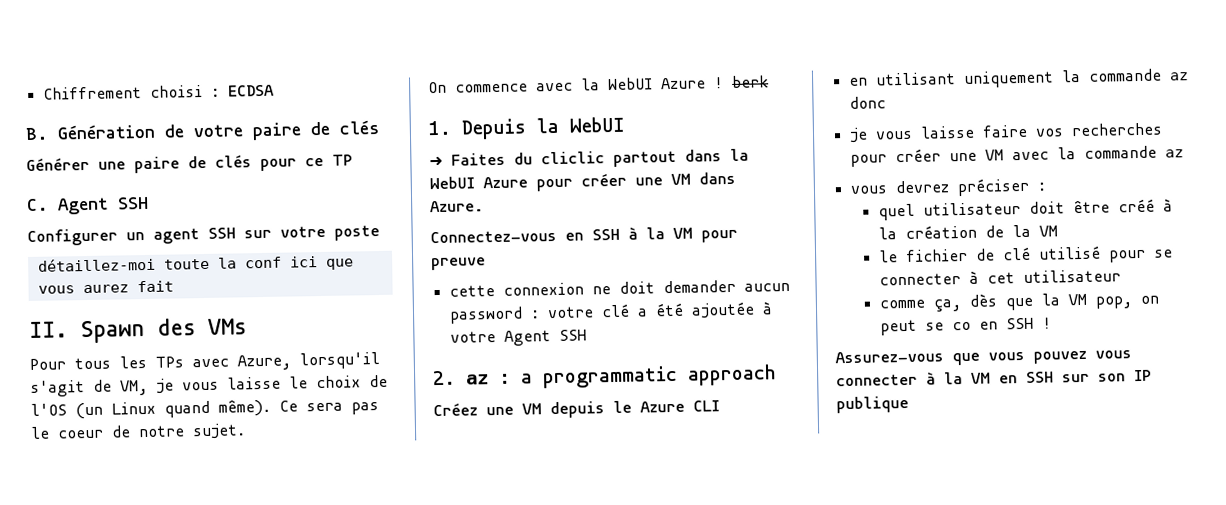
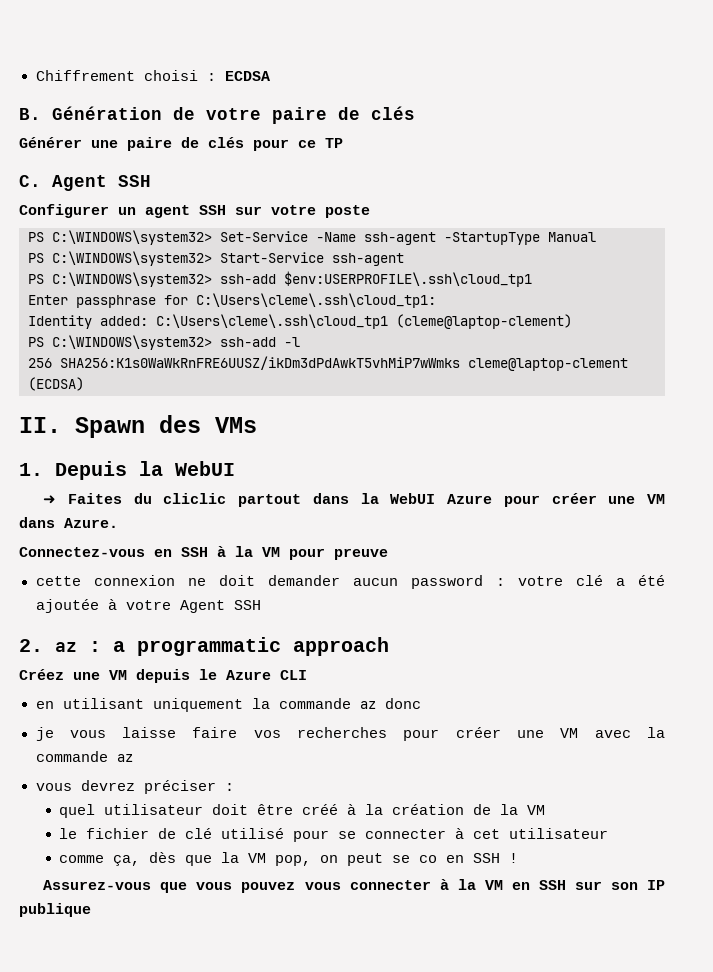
[37,256,354,272] [37,280,174,294] [29,318,247,344] [29,352,380,371] [30,374,388,397] [30,399,379,420] [30,423,246,440] [428,75,769,94] détaillez-moi toute la conf ici que vous aurez fait // II. Spawn des VMs // Pour tous les TPs avec Azure, lorsqu'il s'agit de VM, je vous laisse le choix de l'OS (un Linux quand même). Ce sera pas le coeur de notre sujet. // On commence avec la WebUI Azure ! berk -> [28,230,596,245] [28,251,404,266] [28,271,532,287] [28,293,436,308] [28,314,572,329] [28,335,300,350] [28,356,628,371] [28,377,84,391] [19,415,257,438] PS C:\WINDOWS\system32> Set-Service -Name ssh-agent -StartupType Manual // PS C:\WINDOWS\system32> Start-Service ssh-agent // PS C:\WINDOWS\system32> ssh-add $env:USERPROFILE\.ssh\cloud_tp1 // Enter passphrase for C:\Users\cleme\.ssh\cloud_tp1: // Identity added: C:\Users\cleme\.ssh\cloud_tp1 (cleme@laptop-clement) // PS C:\WINDOWS\system32> ssh-add -l // 256 SHA256:K1s0WaWkRnFRE6UUSZ/ikDm3dPdAwkT5vhMiP7wWmks cleme@laptop-clement (ECDSA) // II. Spawn des VMs

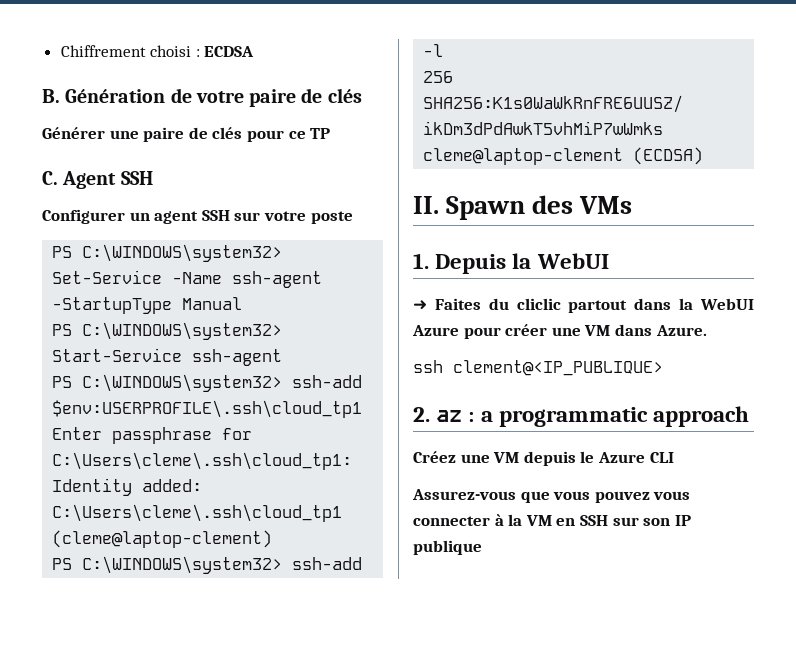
[19,546,388,560] [35,575,665,589] [35,599,261,613] Connectez-vous en SSH à la VM pour preuve // cette connexion ne doit demander aucun password : votre clé a été ajoutée à votre Agent SSH -> [413,360,663,376] ssh clement@<IP_PUBLIQUE>
[35,698,421,712] [35,727,666,741] [35,751,133,762] [35,780,234,794] [59,804,546,818] [59,828,609,842] [59,852,519,866] // en utilisant uniquement la commande az donc // je vous laisse faire vos recherches pour créer une VM avec la commande az // vous devrez préciser : // quel utilisateur doit être créé à la création de la VM // le fichier de clé utilisé pour se connecter à cet utilisateur // comme ça, dès que la VM pop, on peut se co en SSH ! -> (674, 457) none

